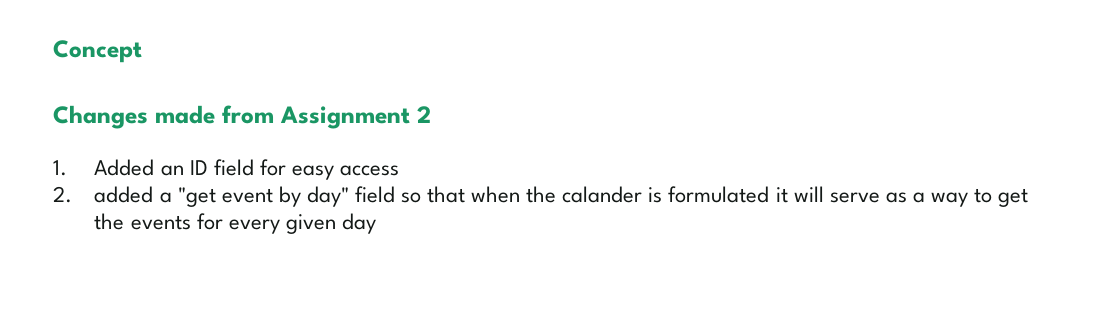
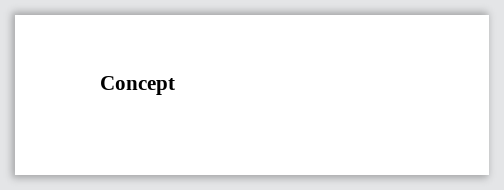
[53,105,431,129] [53,159,399,180] [53,186,1029,207] [94,213,376,234] // Changes made from Assignment 2 // 1. Added an ID field for easy access // 2. added a "get event by day" field so that when the calander is formulated it will serve as a way to get the events for every given day -> (175, 85) none

